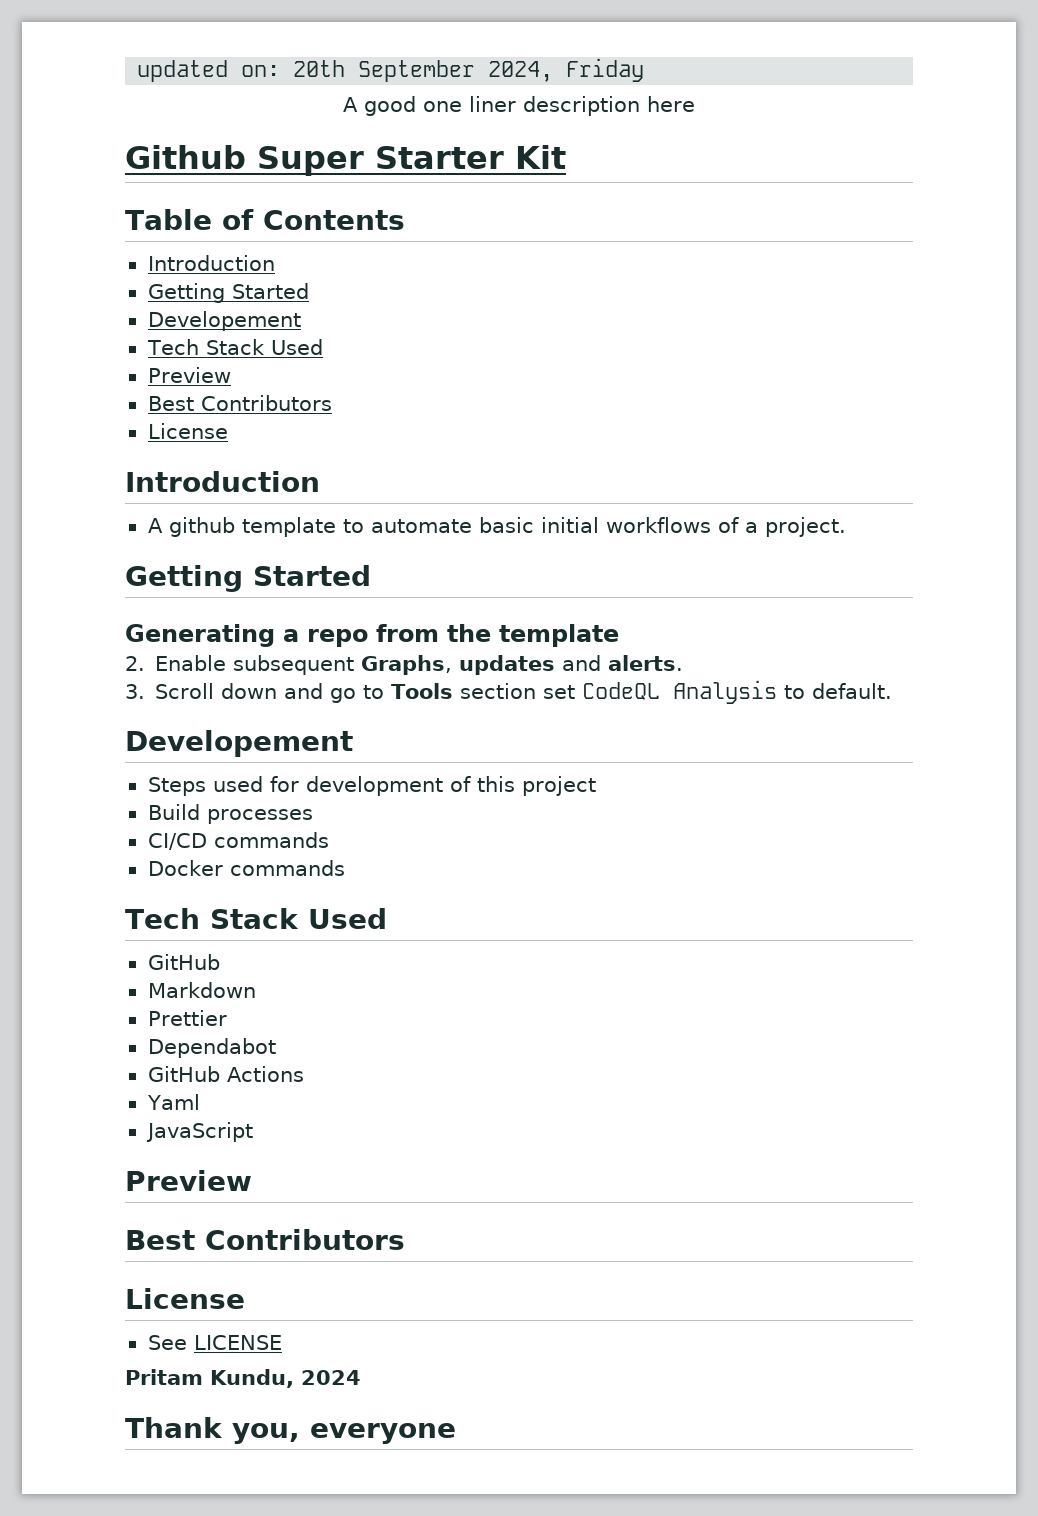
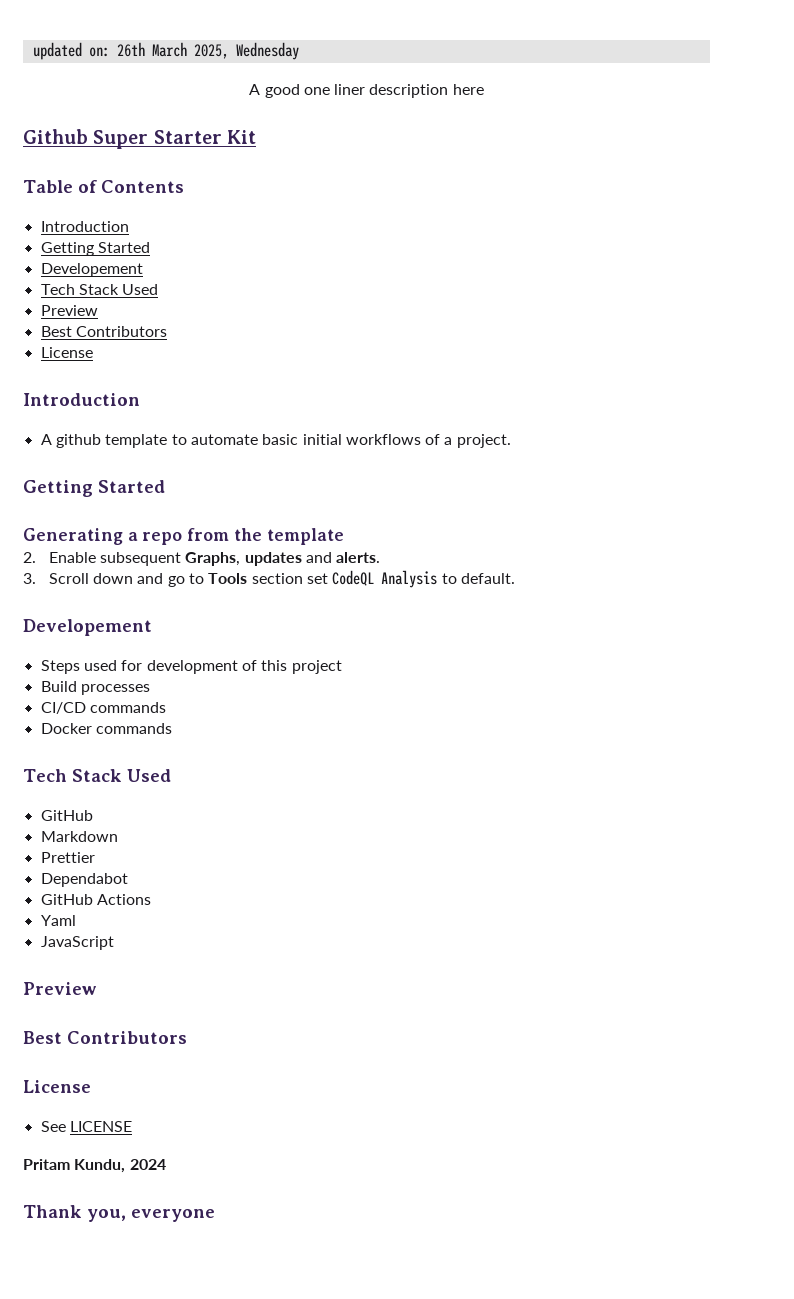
[293,58,645,82] 20th September 2024, Friday -> [116,42,299,60] 26th March 2025, Wednesday

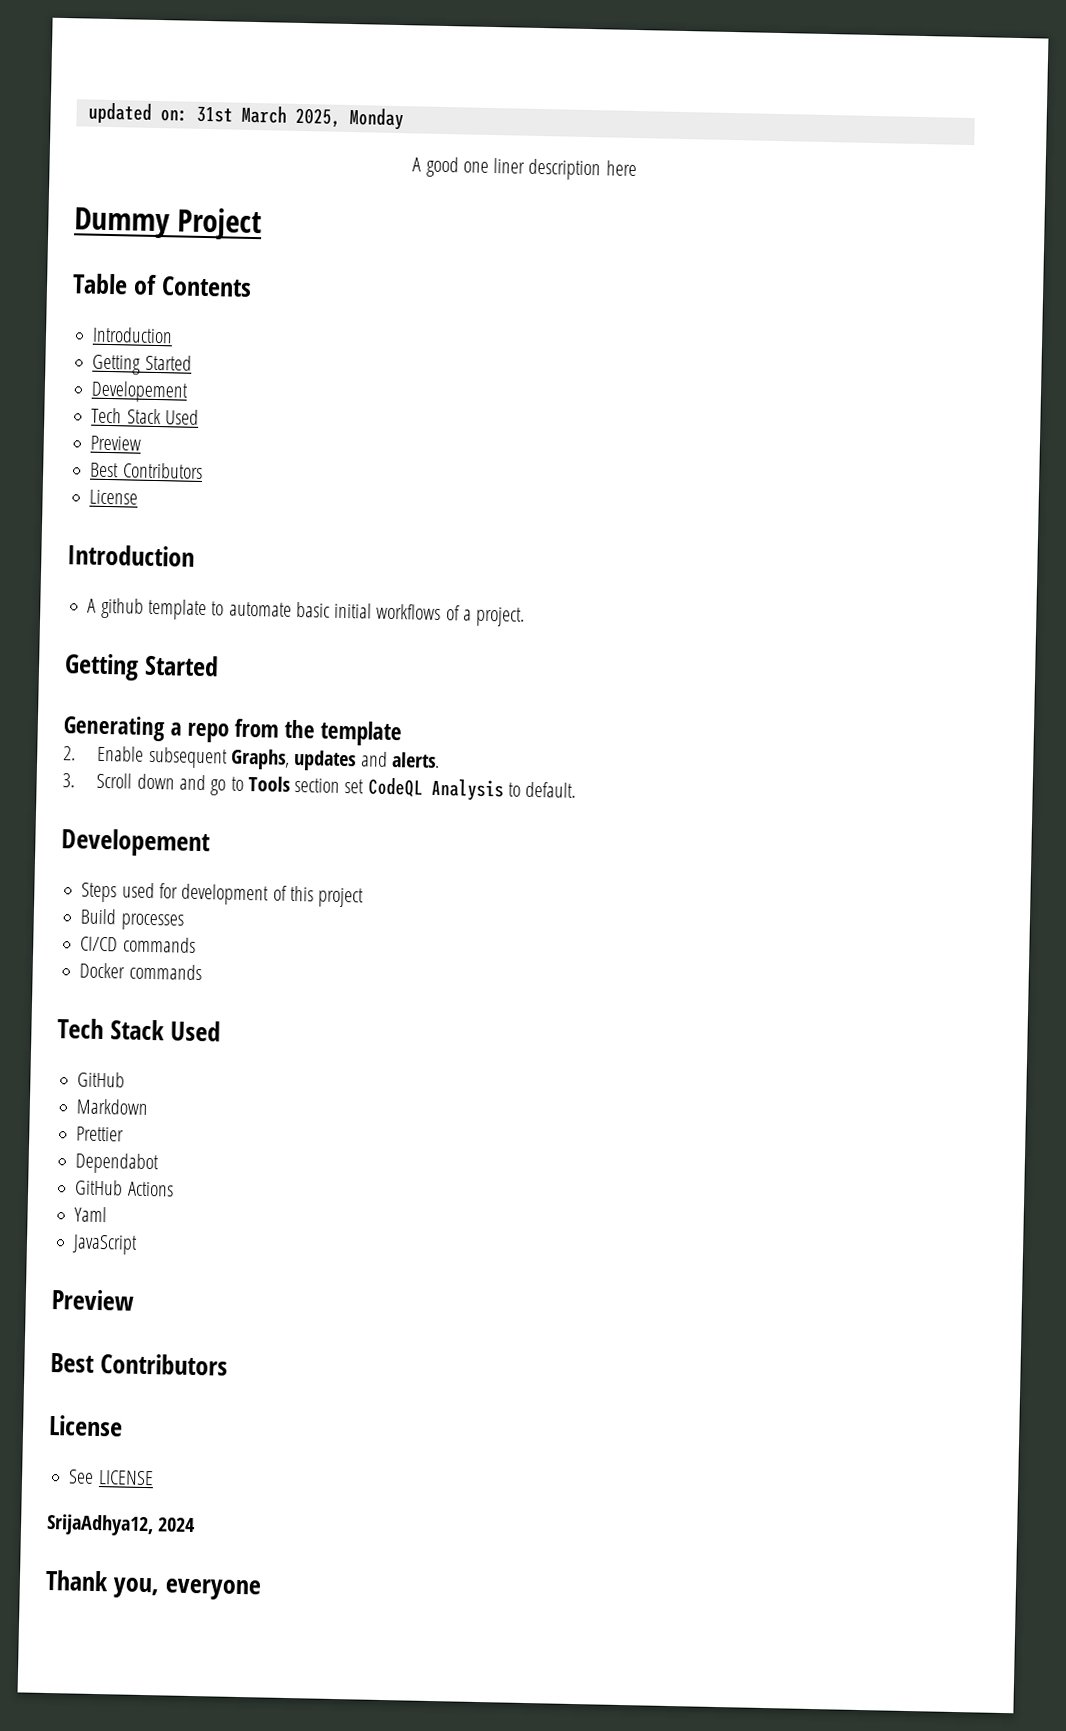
[116,42,145,57] 26th -> [195,106,233,123] 31st
[235,42,299,60] Wednesday -> [348,107,404,131] Monday
[23,129,256,149] Github Super Starter Kit -> [74,207,263,241] Dummy Project
[23,1159,126,1173] Pritam Kundu, -> [46,1513,154,1537] SrijaAdhya12,

